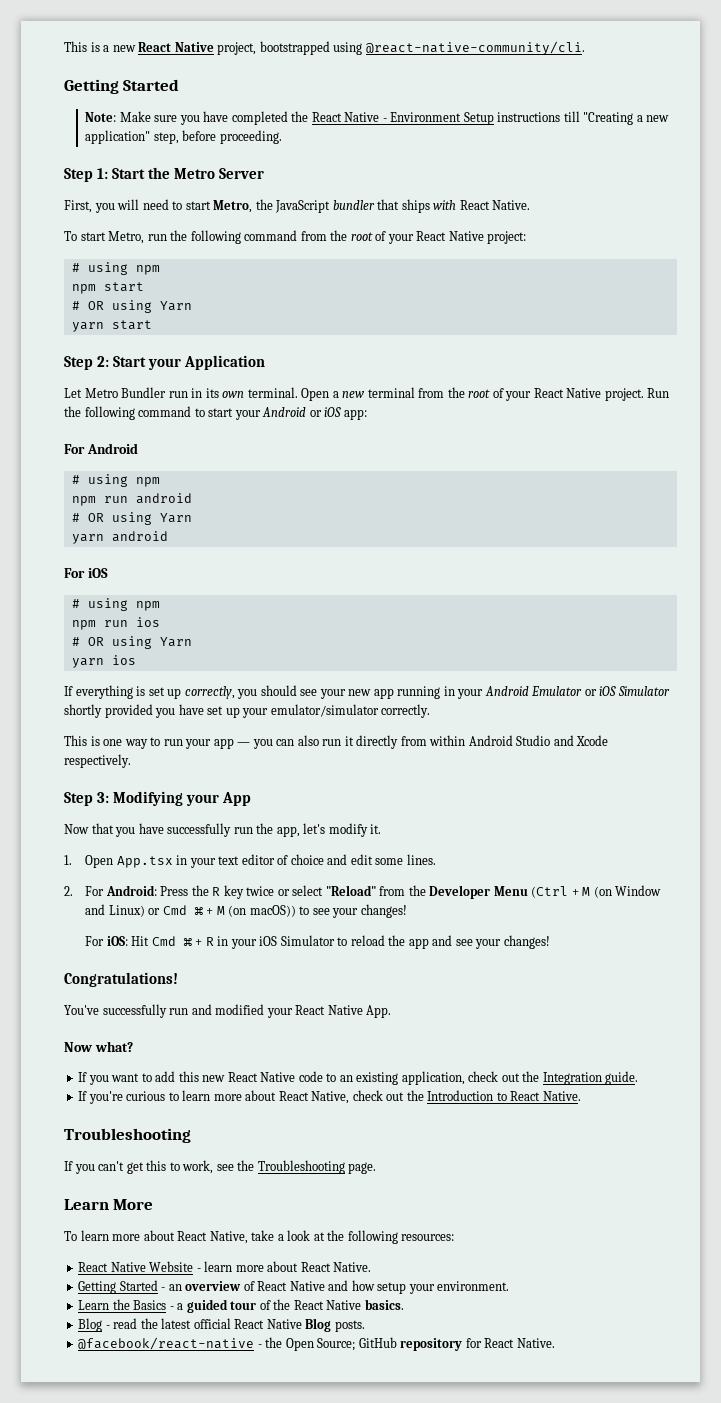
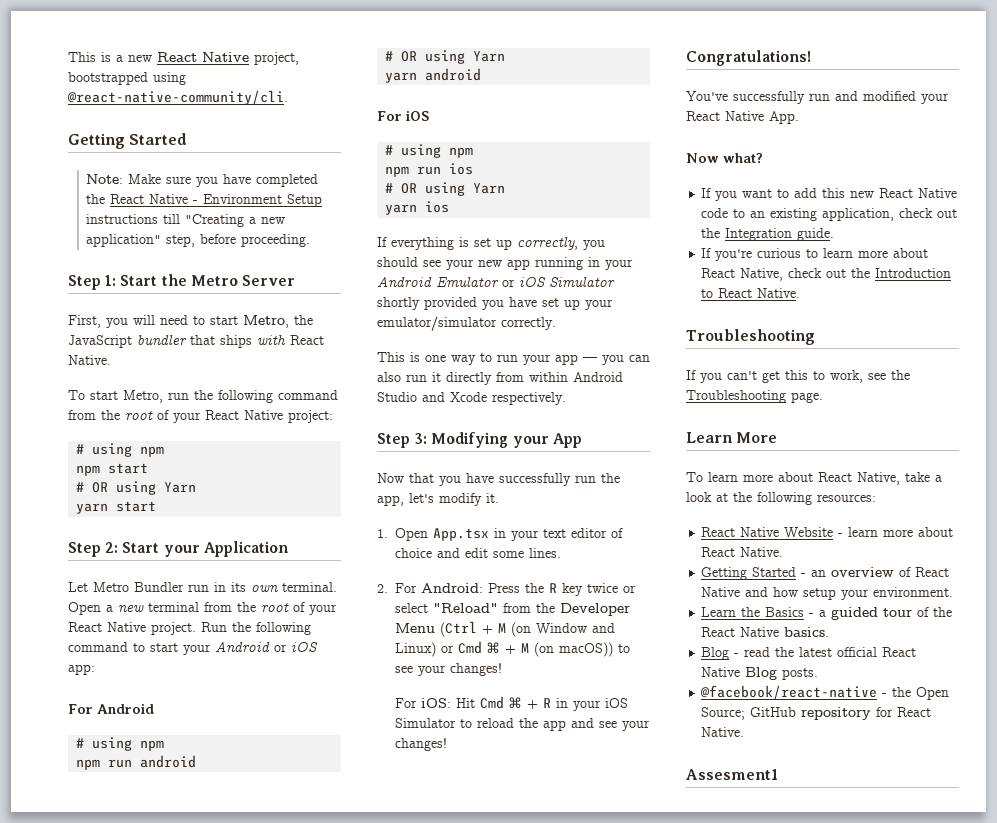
(555, 1343) none -> [686,769,778,780] // Assesment1

